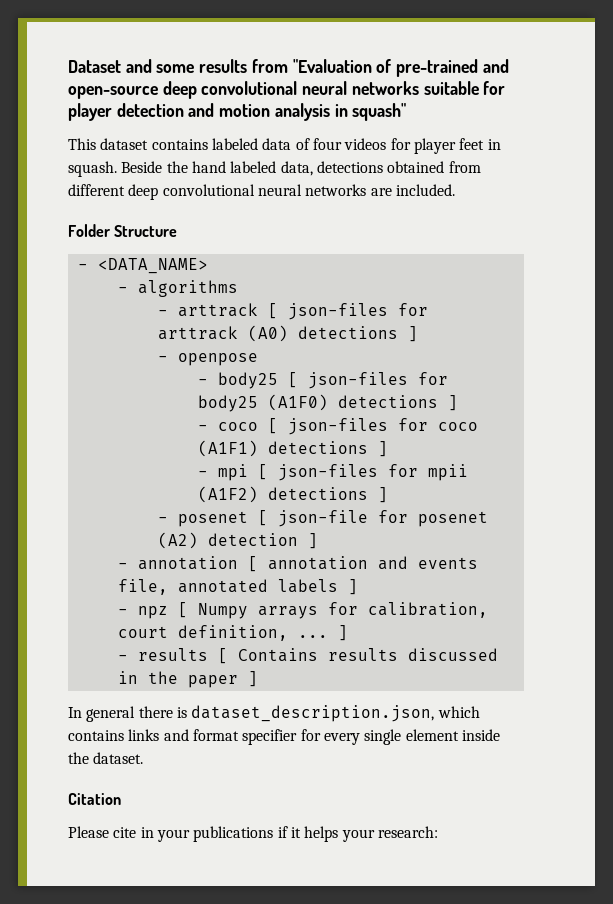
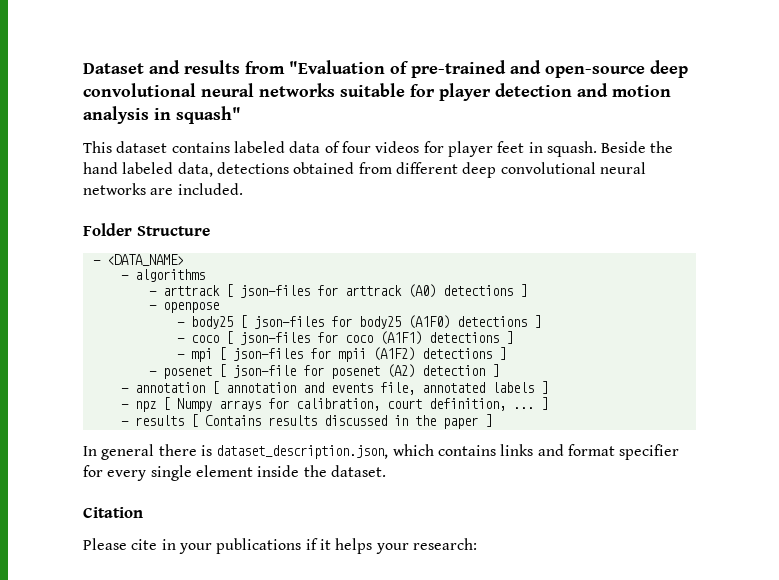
[156,64,195,73] some -> (180, 67) none

